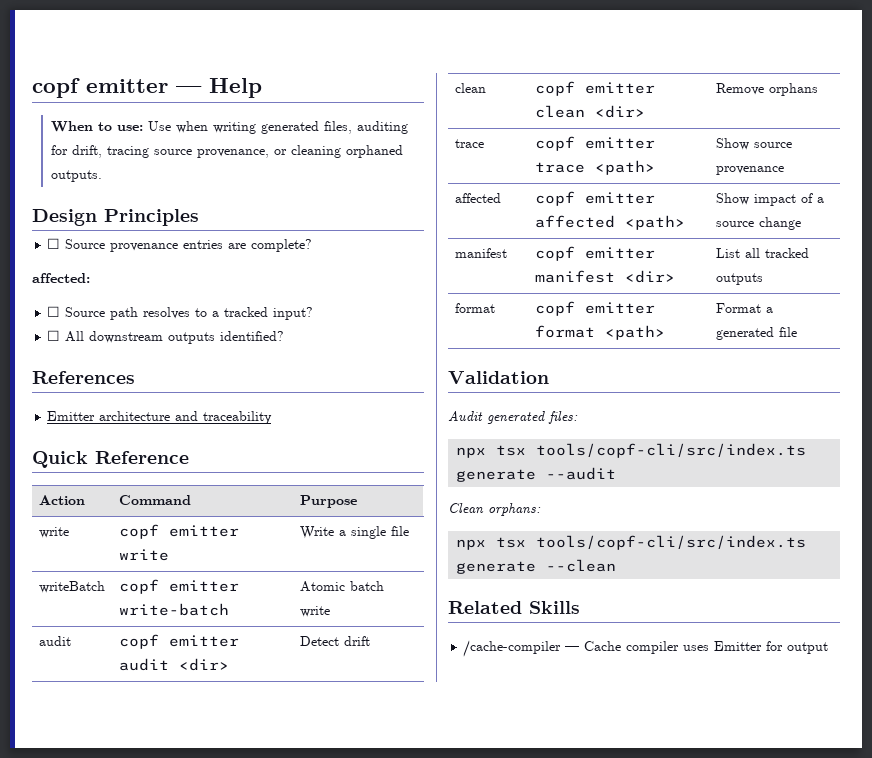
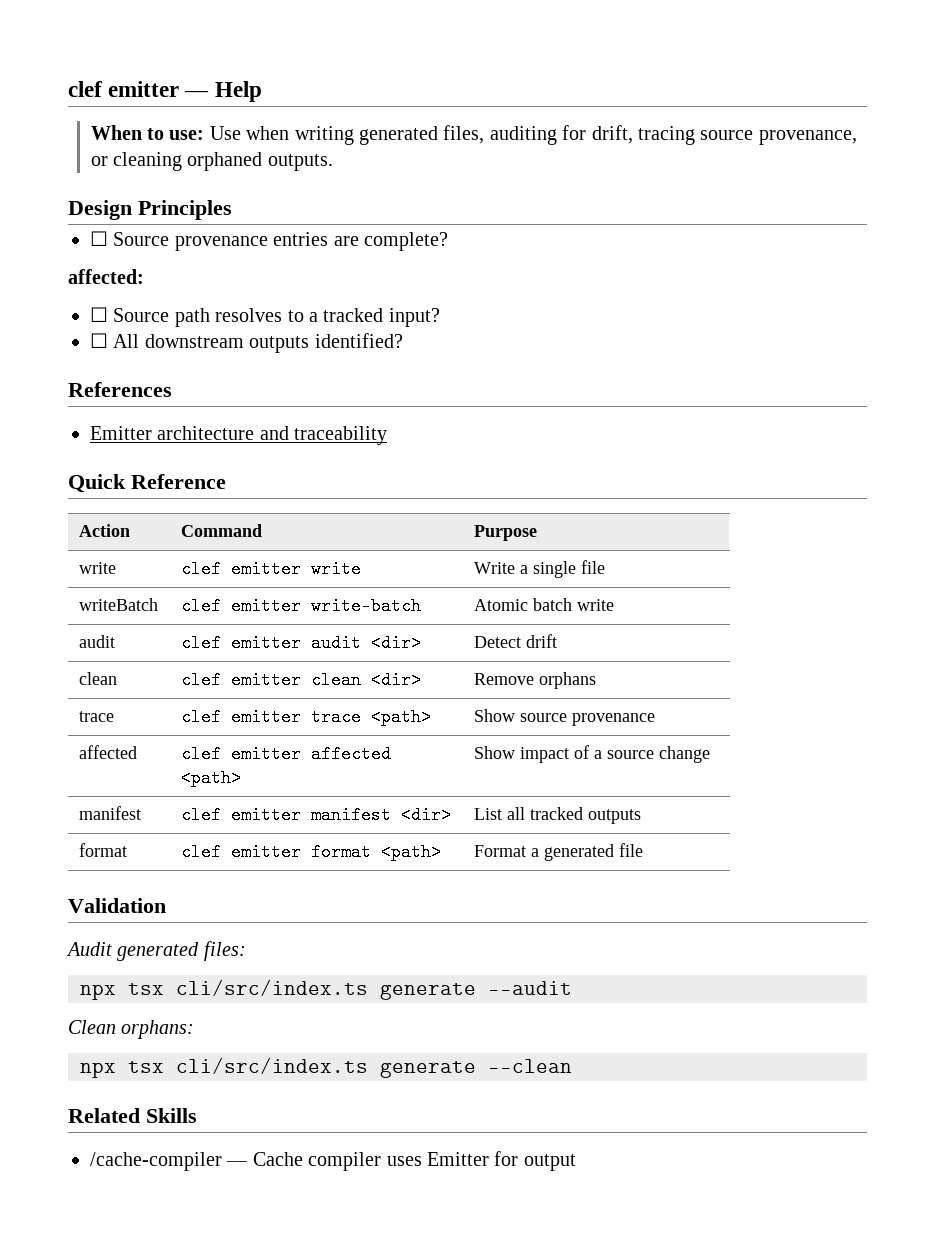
[32,78,80,98] copf -> [68,81,102,97] clef
[118,524,159,539] copf -> [181,560,222,578] clef
[118,579,159,594] copf -> [181,597,222,615] clef
[118,634,159,649] copf -> [181,634,222,652] clef
[534,81,575,96] copf -> [181,671,222,689] clef
[534,136,575,151] copf -> [181,708,222,726] clef
[534,191,575,206] copf -> [181,745,222,763] clef
[534,246,575,261] copf -> [181,806,222,824] clef
[534,301,575,316] copf -> [181,843,222,861] clef
[536,443,807,458] tools/copf-cli/src/index.ts -> [176,979,368,996] cli/src/index.ts
[536,535,807,550] tools/copf-cli/src/index.ts -> [176,1057,368,1074] cli/src/index.ts

